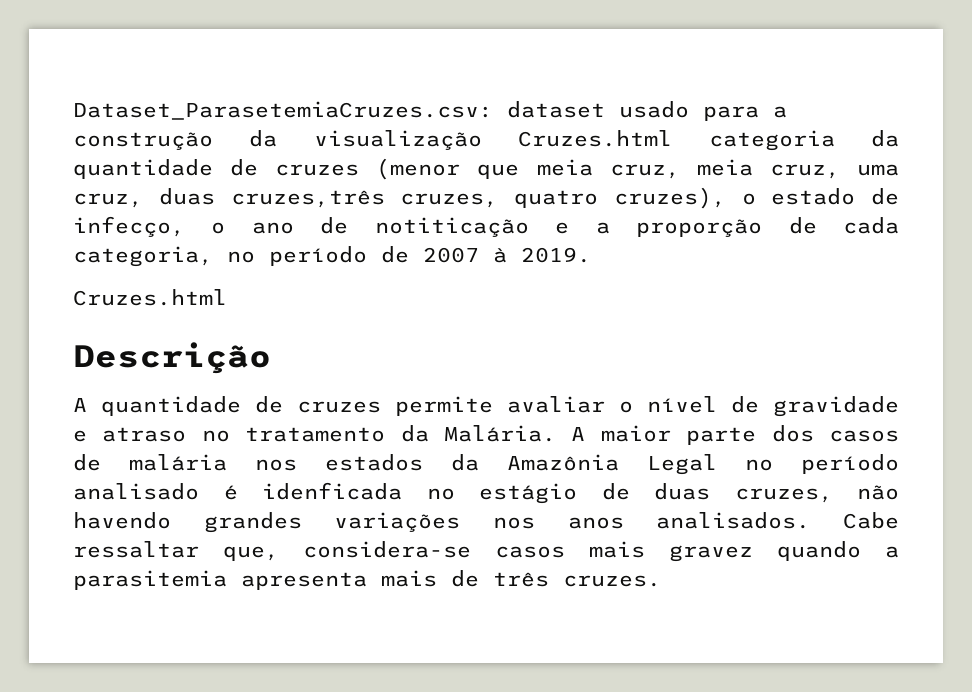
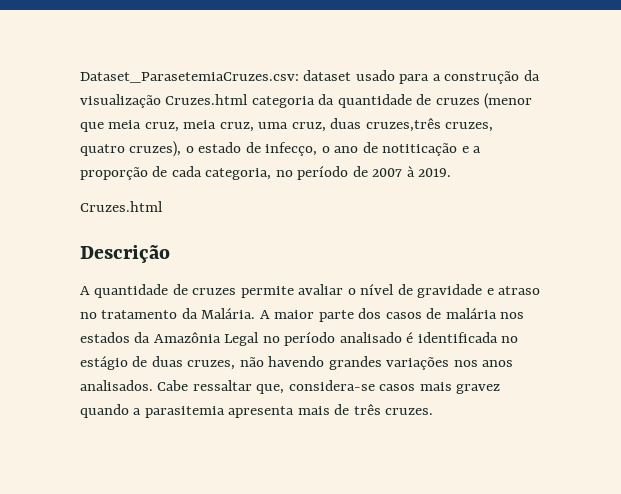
[262,482,402,500] idenficada -> [417,332,498,343] identificada

